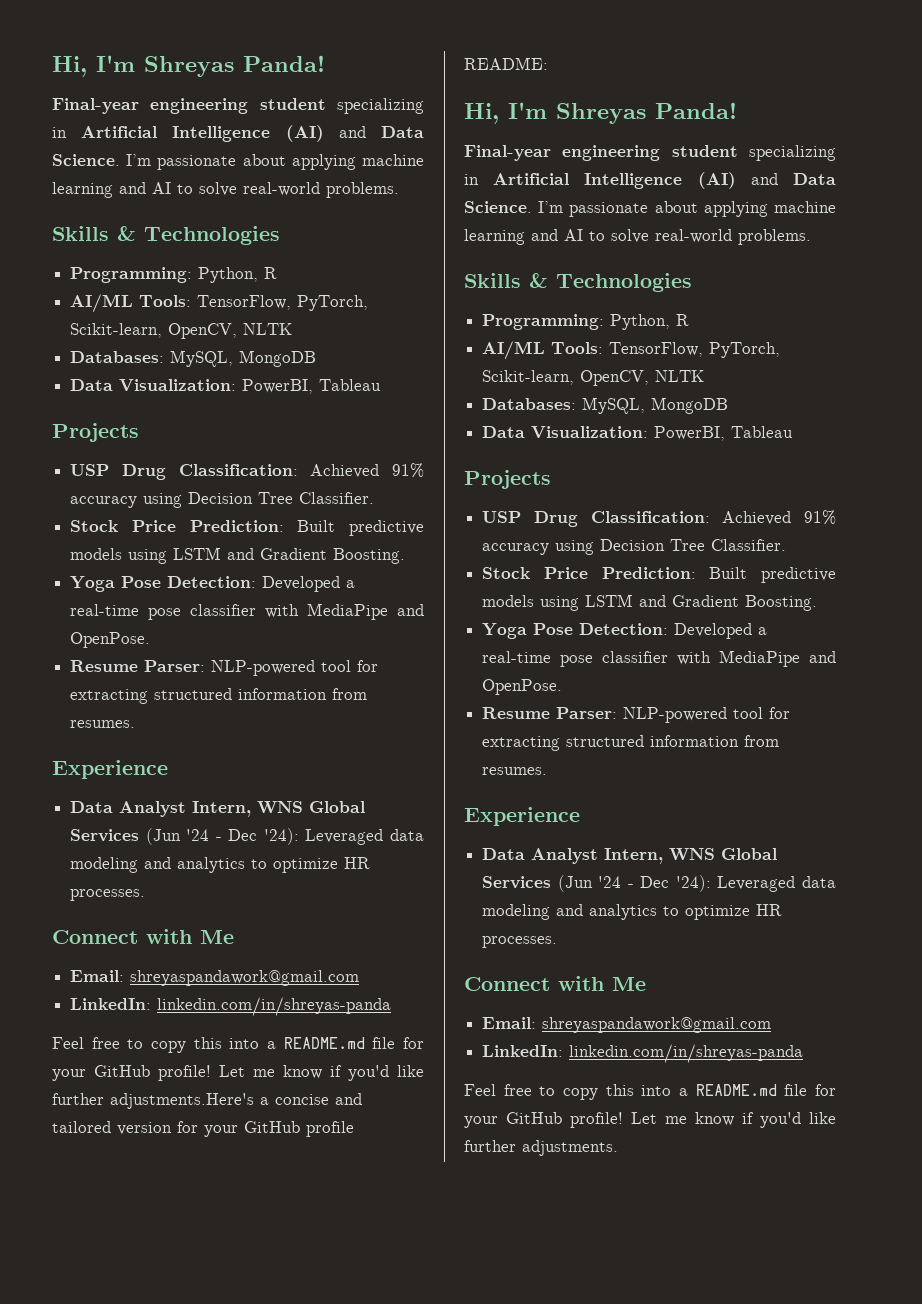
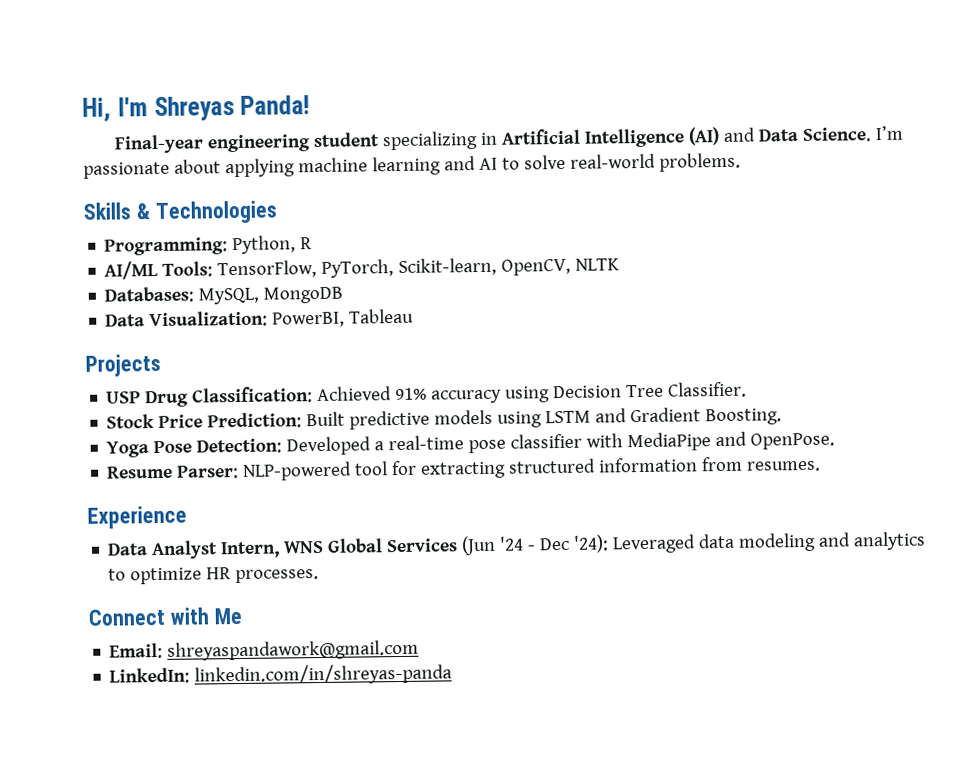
[52,1037,424,1053] [52,1065,424,1081] [52,1093,362,1109] [52,1121,354,1137] [464,57,548,70] [464,102,737,124] [464,145,836,161] [464,172,836,189] [464,201,836,217] [464,229,811,245] [464,273,692,292] [482,314,690,330] [482,341,781,360] [482,370,705,386] [482,397,729,414] [482,426,794,441] [464,470,551,489] [482,510,836,527] [482,539,787,555] [482,567,836,583] [482,594,818,611] [482,623,768,639] [482,650,836,667] [482,679,563,695] [482,707,791,723] [482,735,780,751] [482,767,548,775] [464,807,580,826] [482,848,778,864] [482,875,836,892] [482,904,783,920] [482,936,558,948] [464,976,646,991] [482,1017,772,1033] [482,1044,804,1063] [464,1084,836,1100] [464,1112,836,1128] [464,1140,618,1156] // Feel free to copy this into a README.md file for your GitHub profile! Let me know if you'd like further adjustments.Here's a concise and tailored version for your GitHub profile README: // Hi, I'm Shreyas Panda! // Final-year engineering student specializing in Artificial Intelligence (AI) and Data Science. I’m passionate about applying machine learning and AI to solve real-world problems. // Skills & Technologies // Programming: Python, R // AI/ML Tools: TensorFlow, PyTorch, Scikit-learn, OpenCV, NLTK // Databases: MySQL, MongoDB // Data Visualization: PowerBI, Tableau // Projects // USP Drug Classification: Achieved 91% accuracy using Decision Tree Classifier. // Stock Price Prediction: Built predictive models using LSTM and Gradient Boosting. // Yoga Pose Detection: Developed a real-time pose classifier with MediaPipe and OpenPose. // Resume Parser: NLP-powered tool for extracting structured information from resumes. // Experience // Data Analyst Intern, WNS Global Services (Jun '24 - Dec '24): Leveraged data modeling and analytics to optimize HR processes. // Connect with Me // Email: shreyaspandawork@gmail.com // LinkedIn: linkedin.com/in/shreyas-panda // Feel free to copy this into a README.md file for your GitHub profile! Let me know if you'd like further adjustments. -> (453, 674) none

